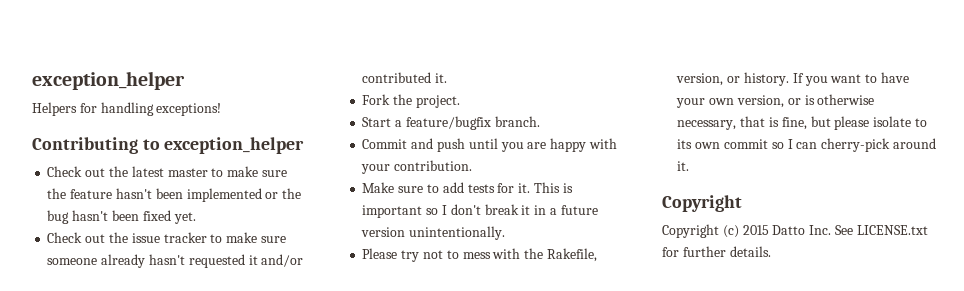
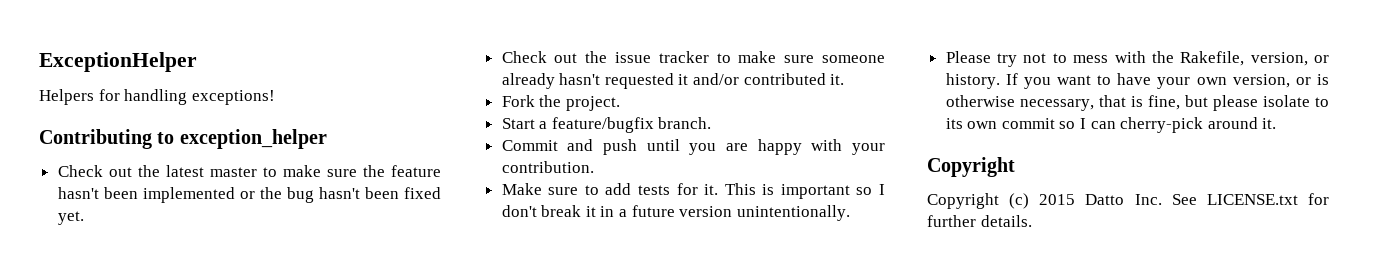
[32,71,185,90] exception_helper -> [39,52,197,72] ExceptionHelper

